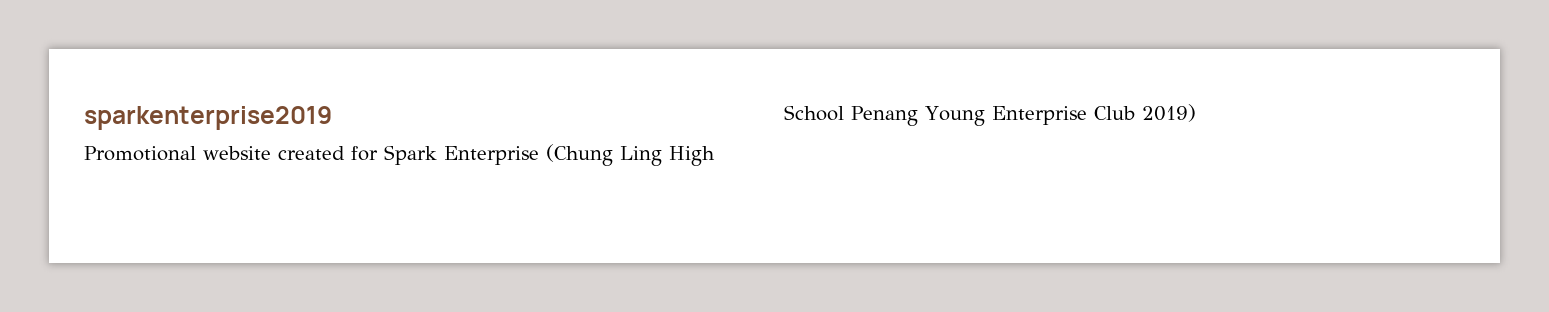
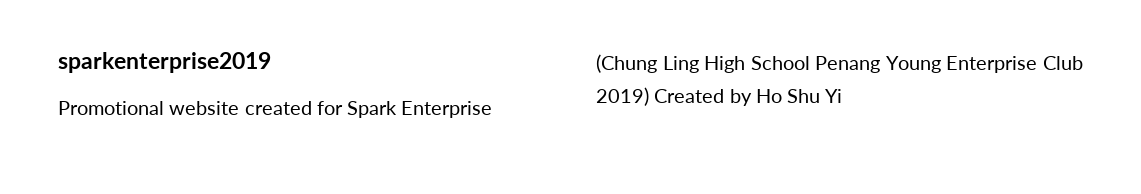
(1196, 113) none -> [654,89,843,106] Created by Ho Shu Yi

